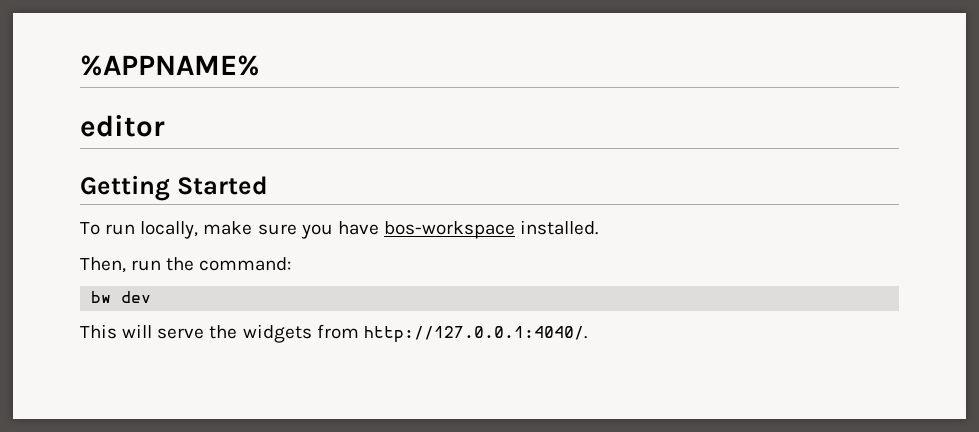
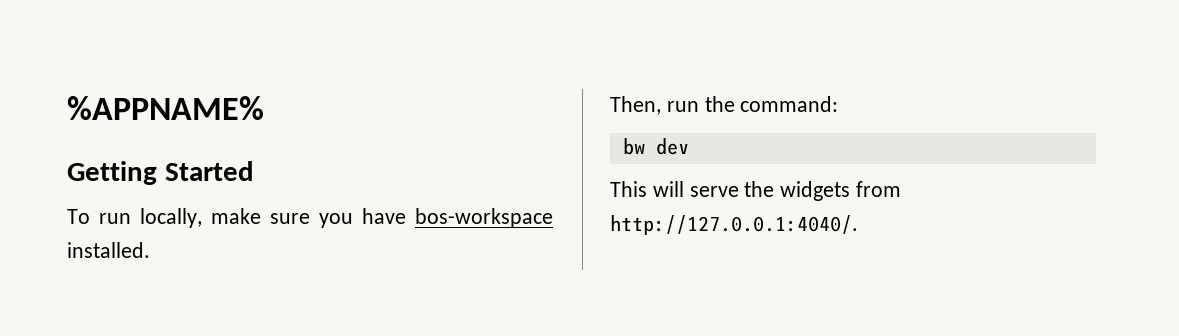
[80,115,165,137] // editor -> (264, 108) none

